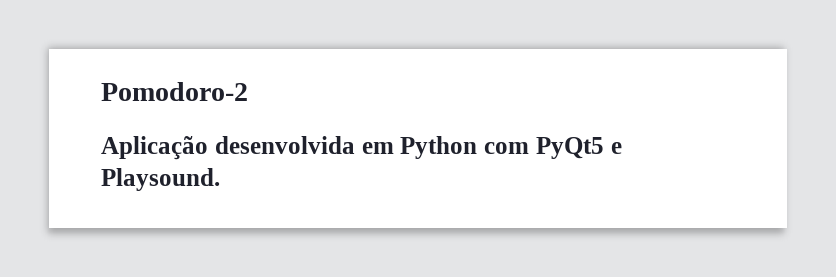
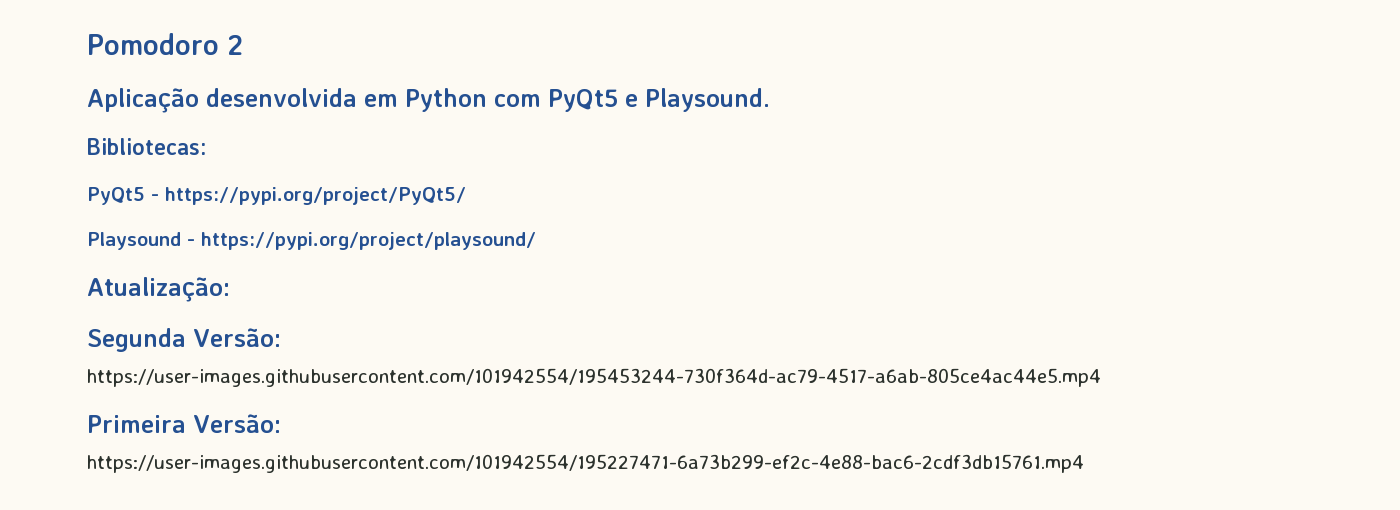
[101,82,248,101] Pomodoro-2 -> [87,33,243,55] Pomodoro 2
(220, 179) none -> [87,138,207,155] [87,187,466,205] [87,232,536,250] [87,277,230,302] [87,328,281,352] [87,368,1101,387] [87,414,281,433] [87,454,1084,473] // Bibliotecas: // PyQt5 - https://pypi.org/project/PyQt5/ // Playsound - https://pypi.org/project/playsound/ // Atualização: // Segunda Versão: // https://user-images.githubusercontent.com/101942554/195453244-730f364d-ac79-4517-a6ab-805ce4ac44e5.mp4 // Primeira Versão: // https://user-images.githubusercontent.com/101942554/195227471-6a73b299-ef2c-4e88-bac6-2cdf3db15761.mp4

